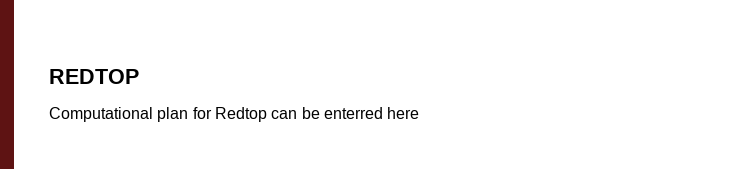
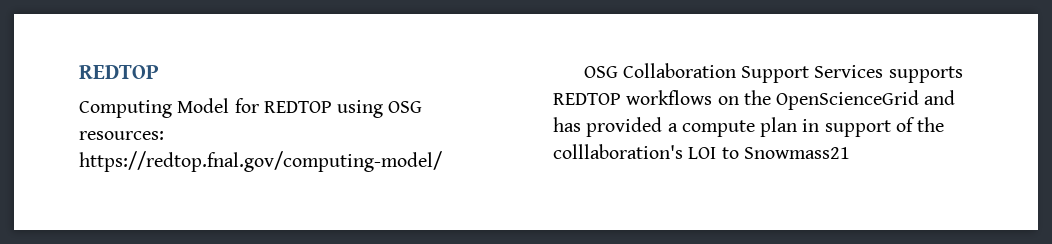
[49,107,420,122] Computational plan for Redtop can be enterred here -> [79,98,423,118] [79,131,164,140] [79,151,442,172] [583,63,963,83] [553,90,956,110] [553,117,945,137] [553,144,850,159] Computing Model for REDTOP using OSG resources: https://redtop.fnal.gov/computing-model/ // OSG Collaboration Support Services supports REDTOP workflows on the OpenScienceGrid and has provided a compute plan in support of the colllaboration's LOI to Snowmass21

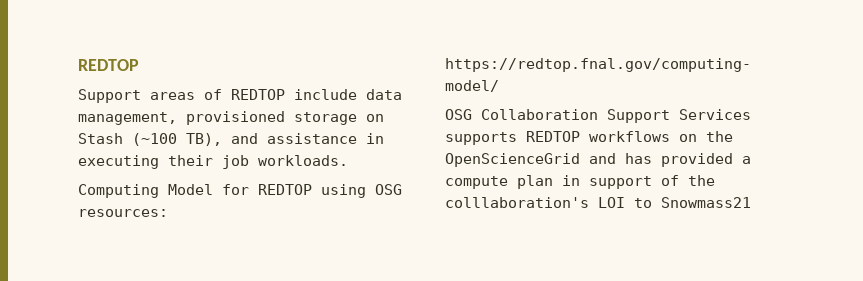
[79,65,159,79] REDTOP -> [78,59,139,71] [78,89,402,103] [78,111,384,125] [78,133,384,146] [78,155,348,169] REDTOP // Support areas of REDTOP include data management, provisioned storage on Stash (~100 TB), and assistance in executing their job workloads.

